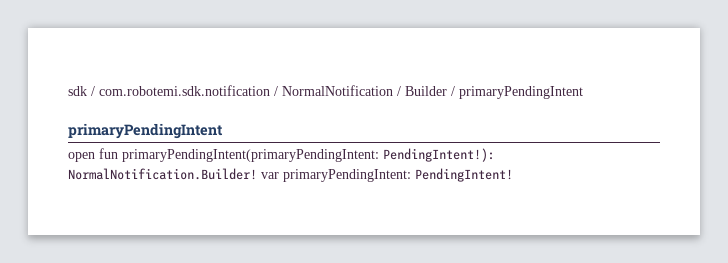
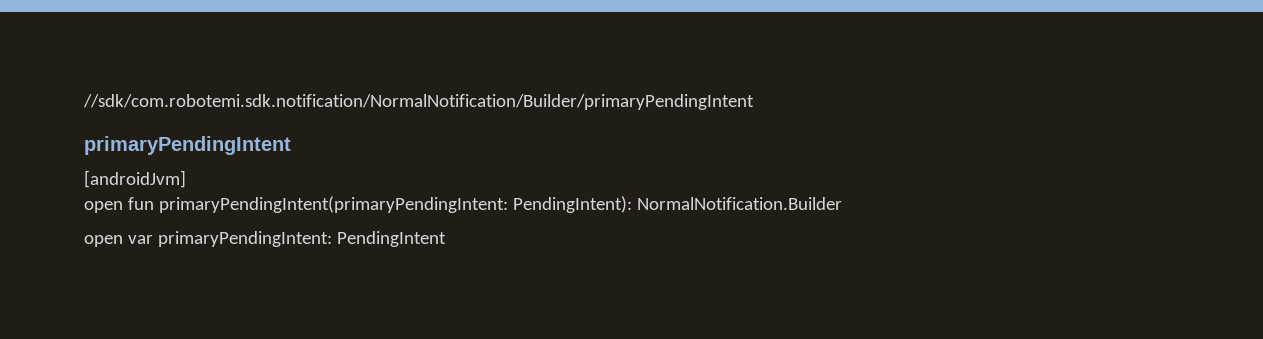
[68,85,583,99] [68,123,223,139] sdk / com.robotemi.sdk.notification / NormalNotification / Builder / primaryPendingIntent // primaryPendingIntent -> [83,94,754,110] [84,136,291,155] [84,170,186,188] //sdk/com.robotemi.sdk.notification/NormalNotification/Builder/primaryPendingIntent // primaryPendingIntent // [androidJvm]
[383,148,495,162] [68,168,257,180] PendingIntent!): NormalNotification.Builder! -> [512,196,842,213] [84,235,123,247] PendingIntent): NormalNotification.Builder // open
[415,168,513,182] PendingIntent! -> [336,231,446,247] PendingIntent

